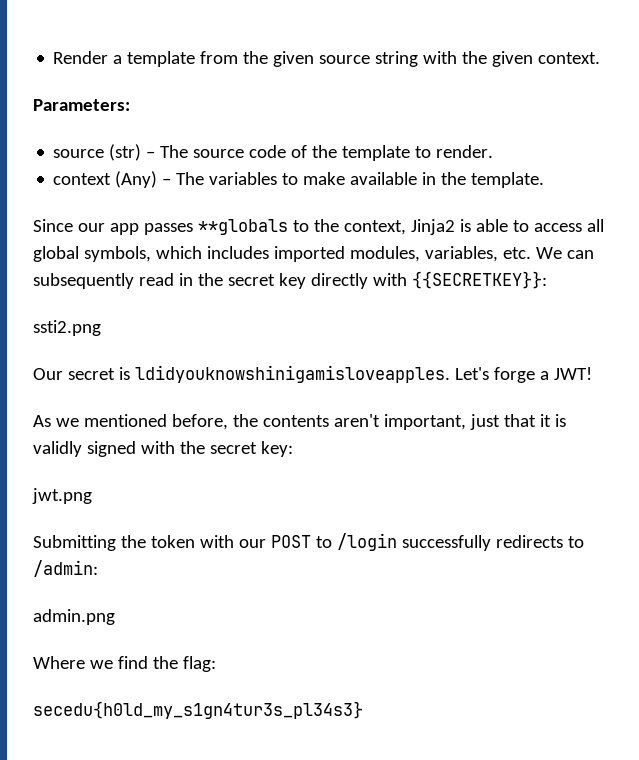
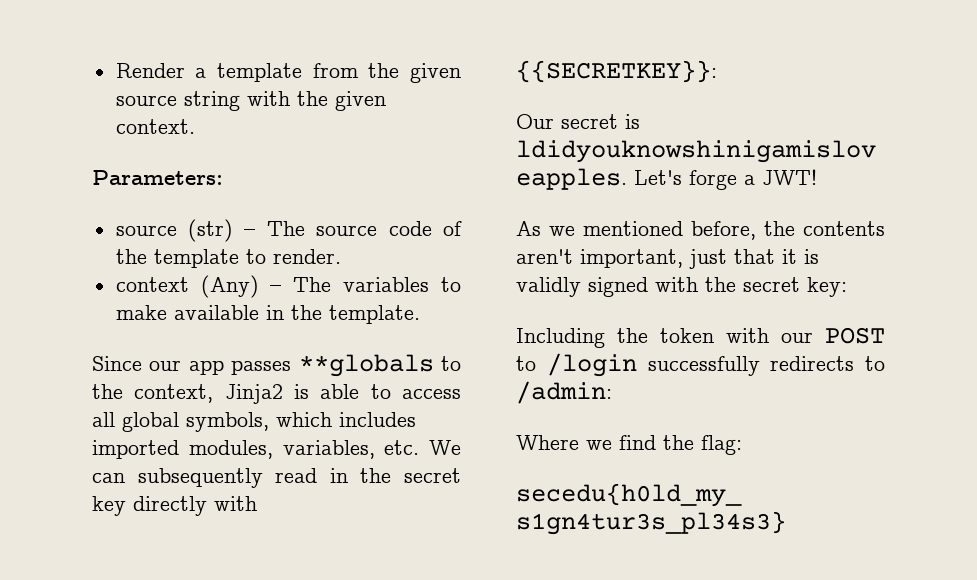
[33,320,101,336] // ssti2.png -> (717, 71) none
[32,488,92,504] [33,535,116,551] jwt.png // Submitting -> [516,328,605,348] Including
[33,609,115,625] // admin.png -> (612, 392) none

